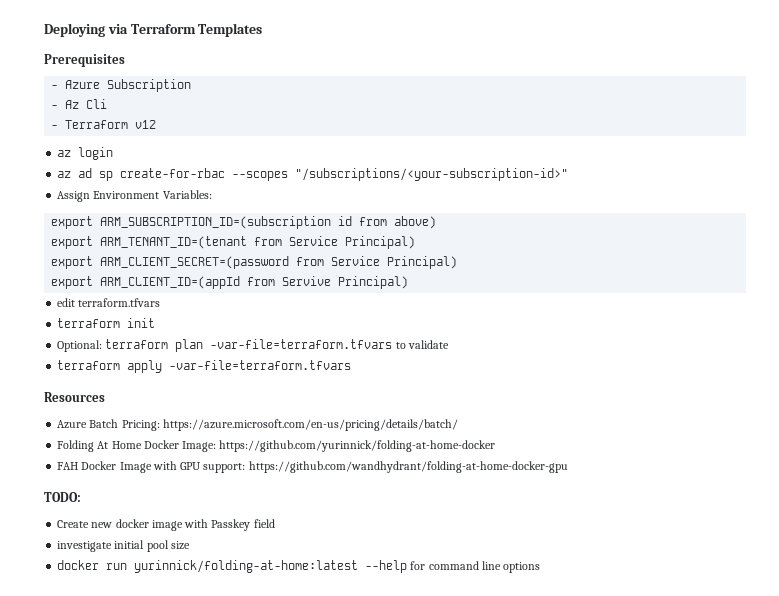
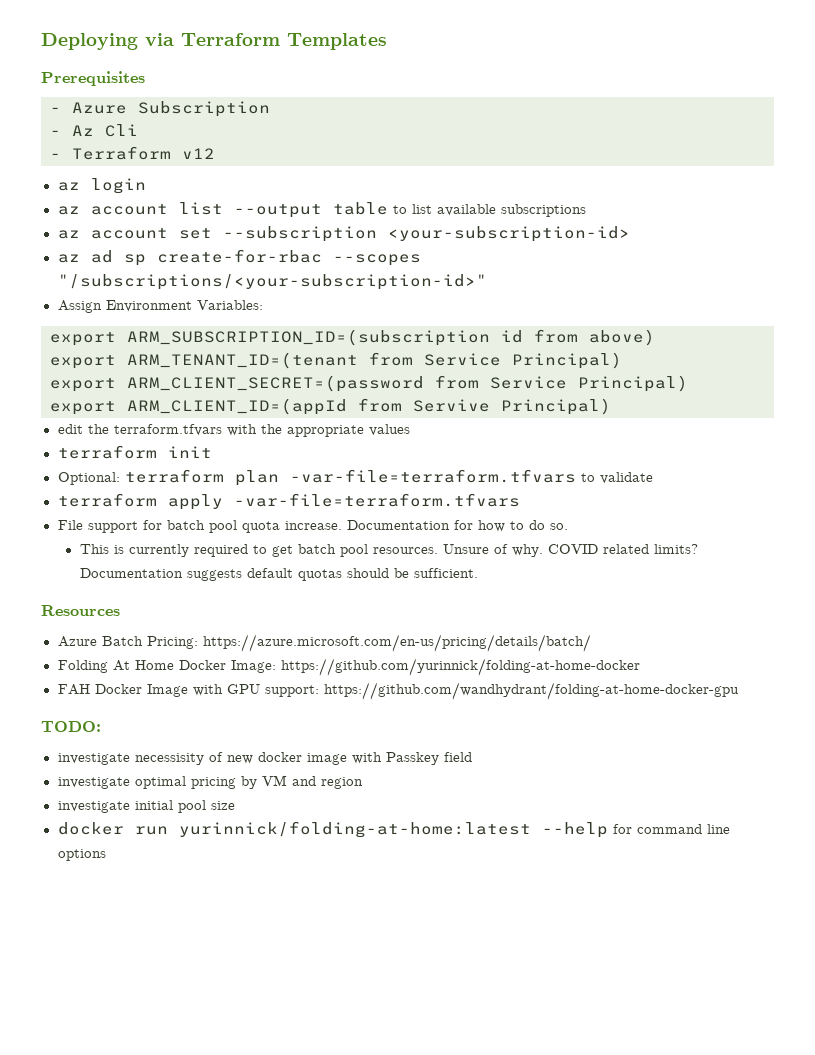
(114, 153) none -> [57,202,586,218] [57,226,630,242] // az account list --output table to list available subscriptions // az account set --subscription <your-subscription-id>
(76, 302) none -> [87,424,109,434] the
(161, 302) none -> [226,424,410,437] with the appropriate values
(352, 365) none -> [57,520,568,533] [79,544,698,557] [79,568,478,581] // File support for batch pool quota increase. Documentation for how to do so. // This is currently required to get batch pool resources. Unsure of why. COVID related limits? Documentation suggests default quotas should be sufficient.
[57,520,90,528] Create -> [57,752,223,765] investigate necessisity of
(275, 523) none -> [57,775,363,789] // investigate optimal pricing by VM and region

